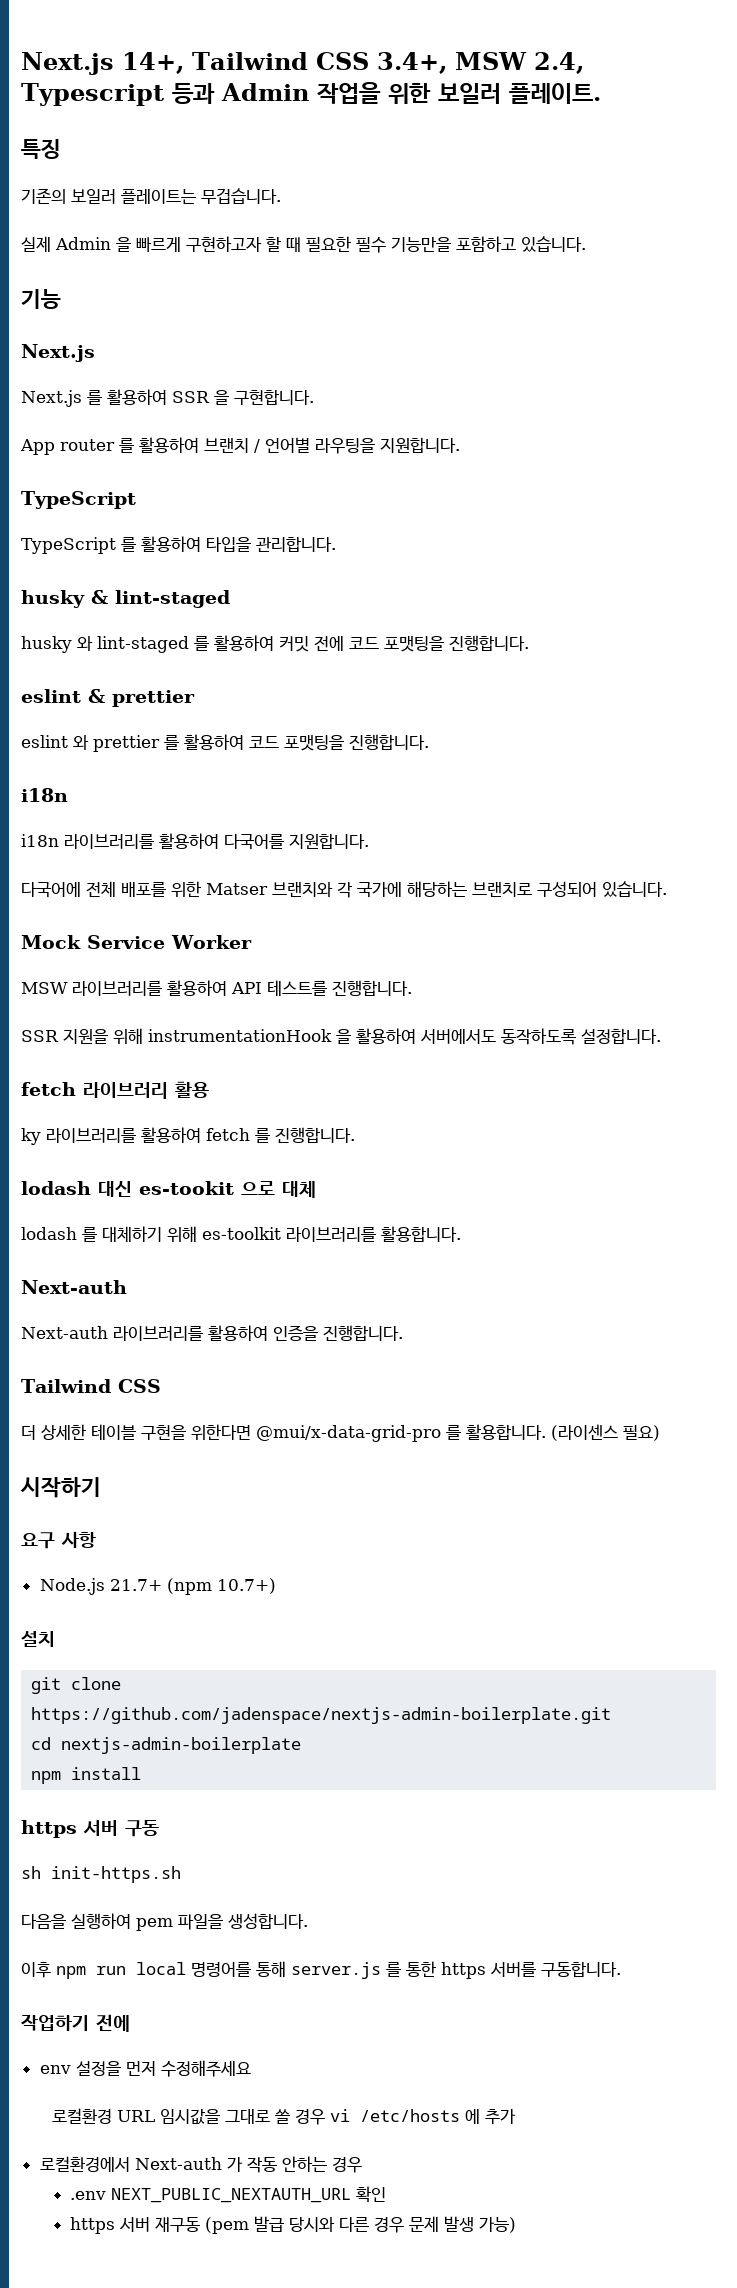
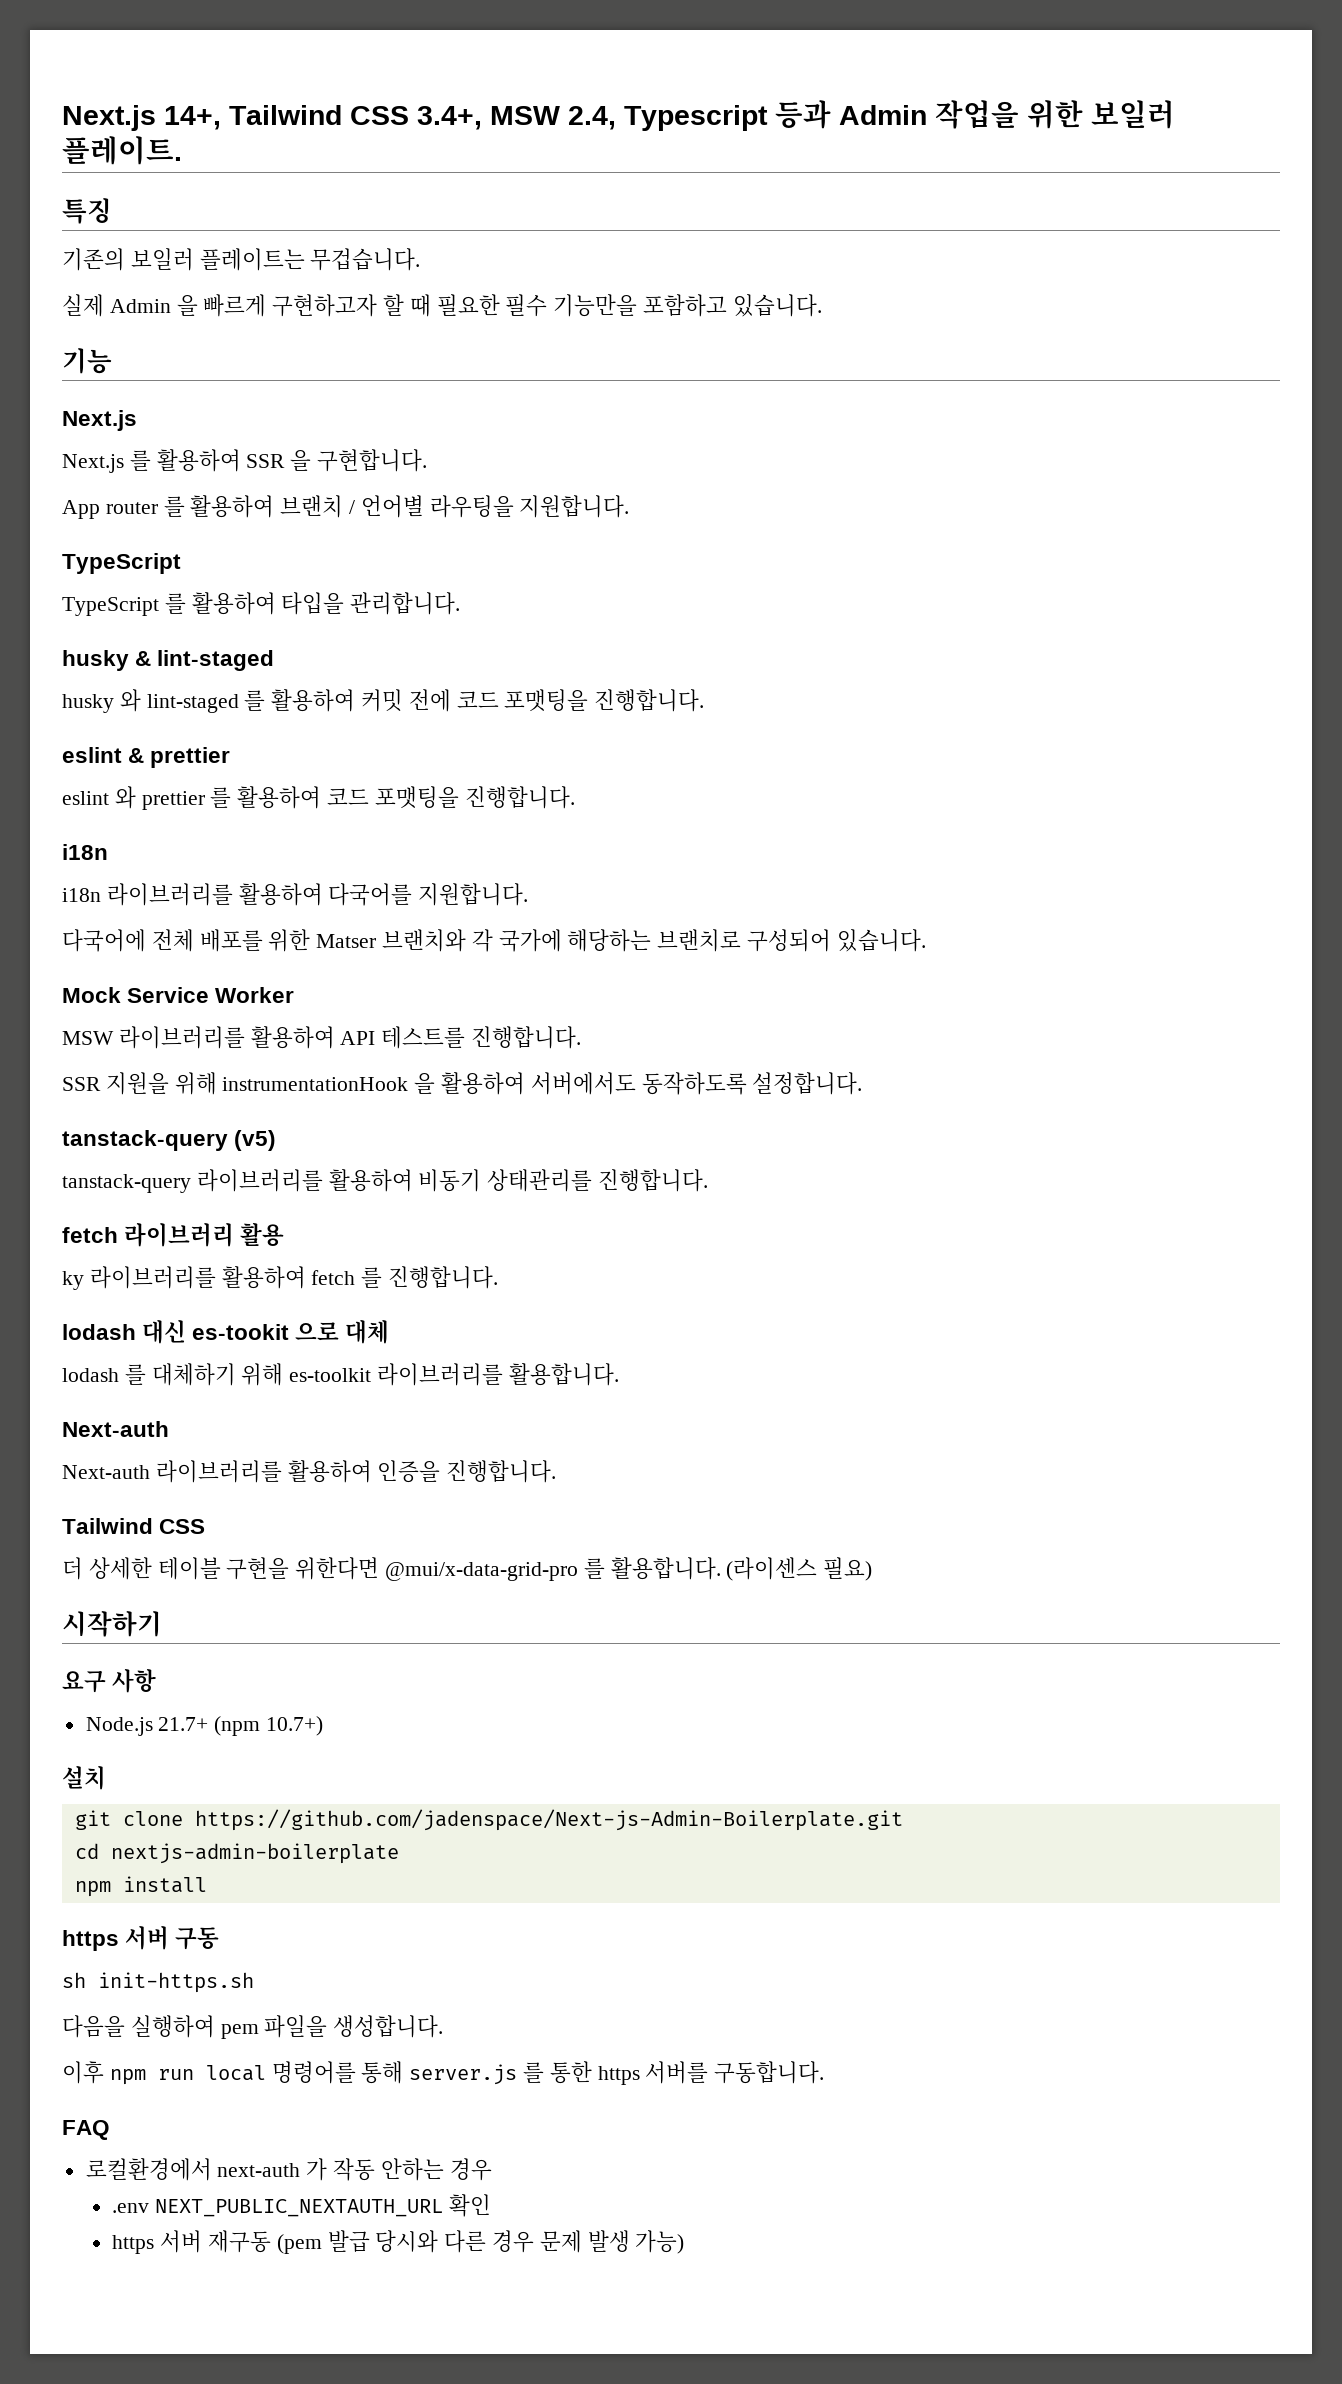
(661, 1036) none -> [62,1130,277,1151] [62,1169,709,1193] // tanstack-query (v5) // tanstack-query 라이브러리를 활용하여 비동기 상태관리를 진행합니다.
[31,1707,612,1724] https://github.com/jadenspace/nextjs-admin-boilerplate.git -> [194,1809,903,1831] https://github.com/jadenspace/Next-js-Admin-Boilerplate.git
[21,2014,130,2032] [39,2060,251,2077] [51,2108,516,2125] 작업하기 전에 // env 설정을 먼저 수정해주세요 // 로컬환경 URL 임시값을 그대로 쓸 경우 vi /etc/hosts 에 추가 -> [62,2120,110,2140] FAQ
[134,2157,222,2170] Next-auth -> [217,2163,301,2177] next-auth

